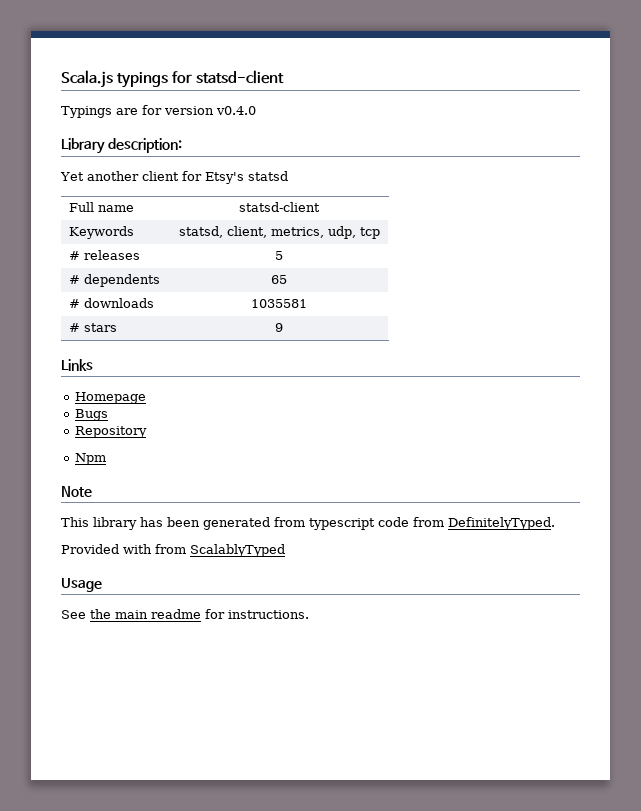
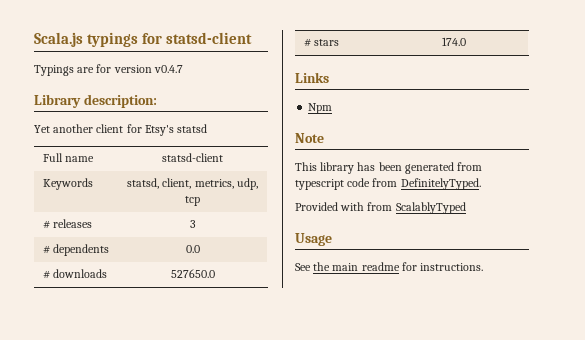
[216,106,256,115] v0.4.0 -> [153,65,183,73] v0.4.7
[275,251,283,260] 5 -> [189,220,196,228] 3
[271,275,287,284] 65 -> [185,245,200,253] 0.0
[251,299,307,308] 1035581 -> [170,269,215,278] 527650.0
[275,323,283,332] 9 -> [441,37,466,46] 174.0
[74,392,146,404] [74,409,108,421] [74,426,147,438] // Homepage // Bugs // Repository -> (329, 77) none

